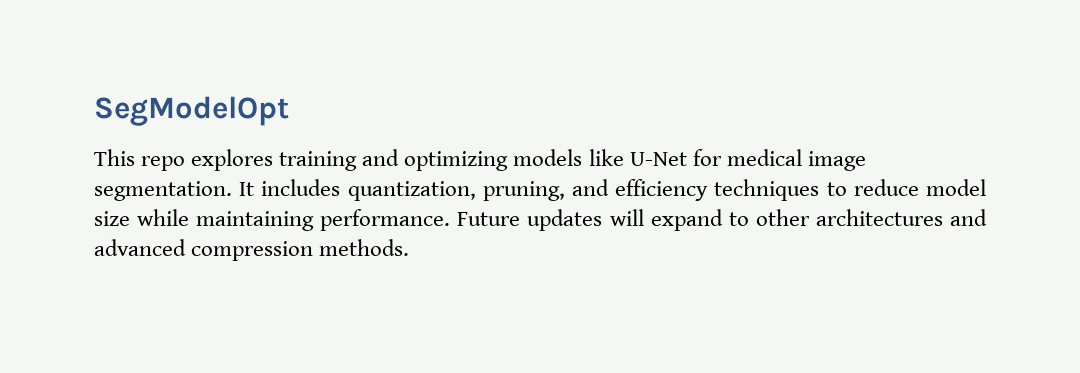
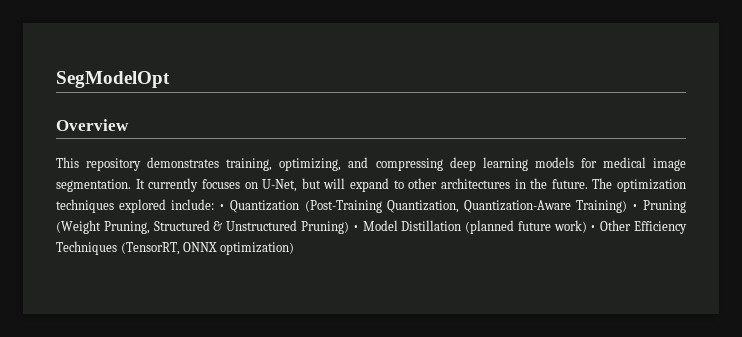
(289, 111) none -> [56,119,129,131] // Overview
[141,149,687,171] repo explores training and optimizing models like U-Net -> [86,157,574,171] repository demonstrates training, optimizing, and compressing deep learning models
[261,179,987,201] [94,209,603,231] includes quantization, pruning, and efficiency techniques to reduce model size while maintaining performance. Future updates -> [148,178,321,192] currently focuses on U-Net, but
[950,209,988,226] [94,239,410,261] and advanced compression methods. -> [514,178,686,192] [56,199,687,213] [56,220,688,234] [56,241,294,255] in the future. The optimization techniques explored include: • Quantization (Post-Training Quantization, Quantization-Aware Training) • Pruning (Weight Pruning, Structured & Unstructured Pruning) • Model Distillation (planned future work) • Other Efficiency Techniques (TensorRT, ONNX optimization)

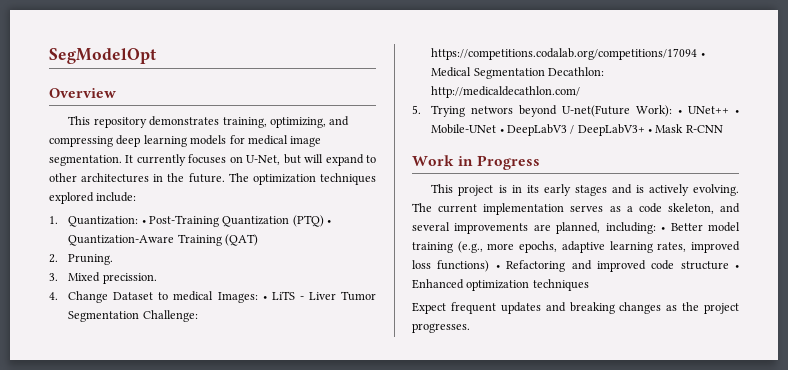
[219,200,687,213] [56,220,688,234] [56,241,294,255] • Quantization (Post-Training Quantization, Quantization-Aware Training) • Pruning (Weight Pruning, Structured & Unstructured Pruning) • Model Distillation (planned future work) • Other Efficiency Techniques (TensorRT, ONNX optimization) -> [49,215,332,227] [68,234,258,246] [49,254,114,265] [49,272,157,284] [49,291,377,303] [68,310,198,322] [431,48,705,60] [431,67,604,79] [431,86,581,98] [412,105,739,117] [431,124,723,136] [412,155,541,170] [431,184,739,196] [412,203,740,215] [412,222,740,234] [412,241,740,253] [412,260,739,272] [412,279,589,291] [412,302,739,314] [412,323,470,333] // 1. Quantization: • Post-Training Quantization (PTQ) • Quantization-Aware Training (QAT) // 2. Pruning. // 3. Mixed precission. // 4. Change Dataset to medical Images: • LiTS - Liver Tumor Segmentation Challenge: https://competitions.codalab.org/competitions/17094 • Medical Segmentation Decathlon: http://medicaldecathlon.com/ // 5. Trying networs beyond U-net(Future Work): • UNet++ • Mobile-UNet • DeepLabV3 / DeepLabV3+ • Mask R-CNN // Work in Progress // This project is in its early stages and is actively evolving. The current implementation serves as a code skeleton, and several improvements are planned, including: • Better model training (e.g., more epochs, adaptive learning rates, improved loss functions) • Refactoring and improved code structure • Enhanced optimization techniques // Expect frequent updates and breaking changes as the project progresses.

